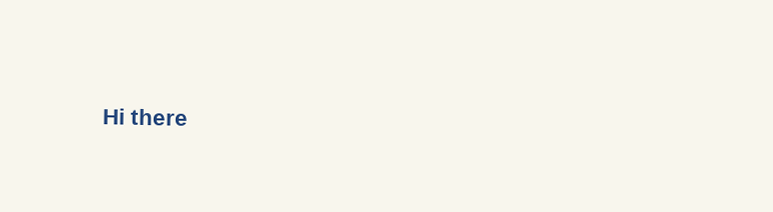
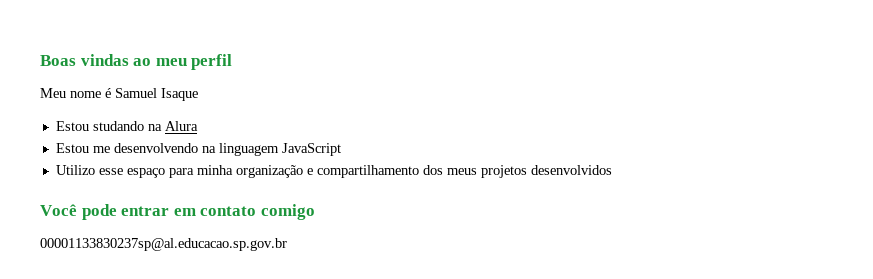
[102,108,189,126] Hi there -> [40,54,233,70] [40,88,198,101] [55,121,198,131] [55,143,341,156] [55,165,612,178] [40,204,315,220] [40,238,287,251] Boas vindas ao meu perfil // Meu nome é Samuel Isaque // Estou studando na Alura // Estou me desenvolvendo na linguagem JavaScript // Utilizo esse espaço para minha organização e compartilhamento dos meus projetos desenvolvidos // Você pode entrar em contato comigo // 00001133830237sp@al.educacao.sp.gov.br

